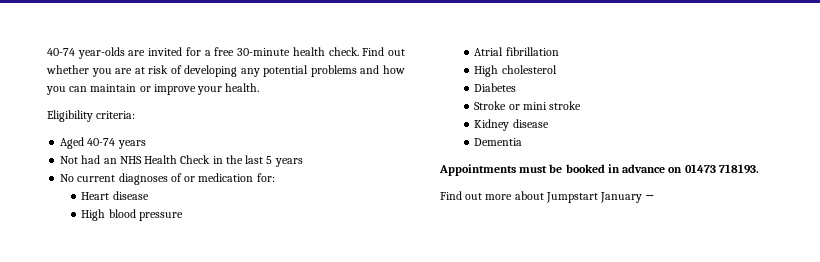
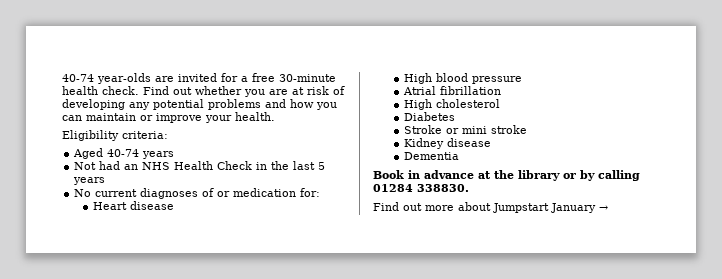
[439,164,759,176] Appointments must be booked in advance on 01473 718193. -> [373,170,640,181] [373,184,469,192] Book in advance at the library or by calling 01284 338830.

